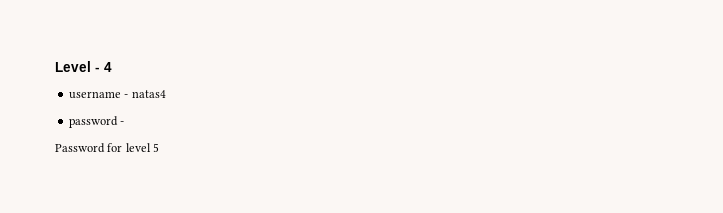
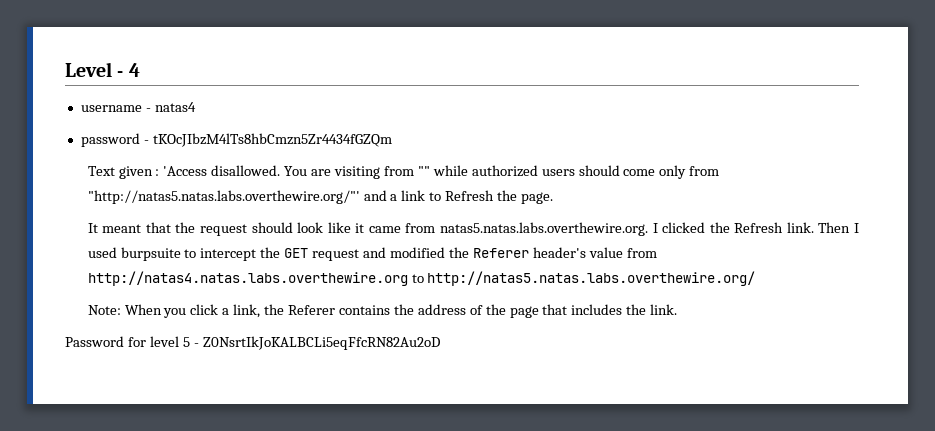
(125, 123) none -> [152,133,392,147] [87,165,720,179] [87,190,554,204] [87,222,860,236] [87,247,657,261] [87,271,756,286] [87,304,678,318] tKOcJIbzM4lTs8hbCmzn5Zr4434fGZQm // Text given : 'Access disallowed. You are visiting from "" while authorized users should come only from "http://natas5.natas.labs.overthewire.org/"' and a link to Refresh the page. // It meant that the request should look like it came from natas5.natas.labs.overthewire.org. I clicked the Refresh link. Then I used burpsuite to intercept the GET request and modified the Referer header's value from http://natas4.natas.labs.overthewire.org to http://natas5.natas.labs.overthewire.org/ // Note: When you click a link, the Referer contains the address of the page that includes the link.
(160, 147) none -> [193,336,440,350] - Z0NsrtIkJoKALBCLi5eqFfcRN82Au2oD

